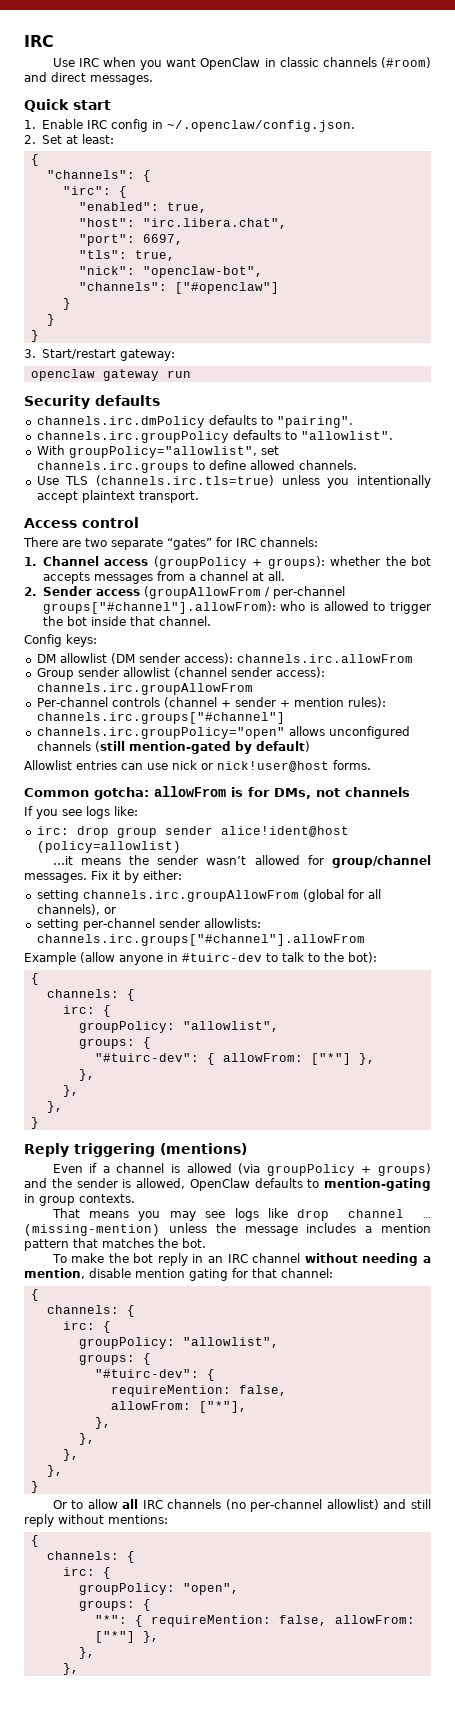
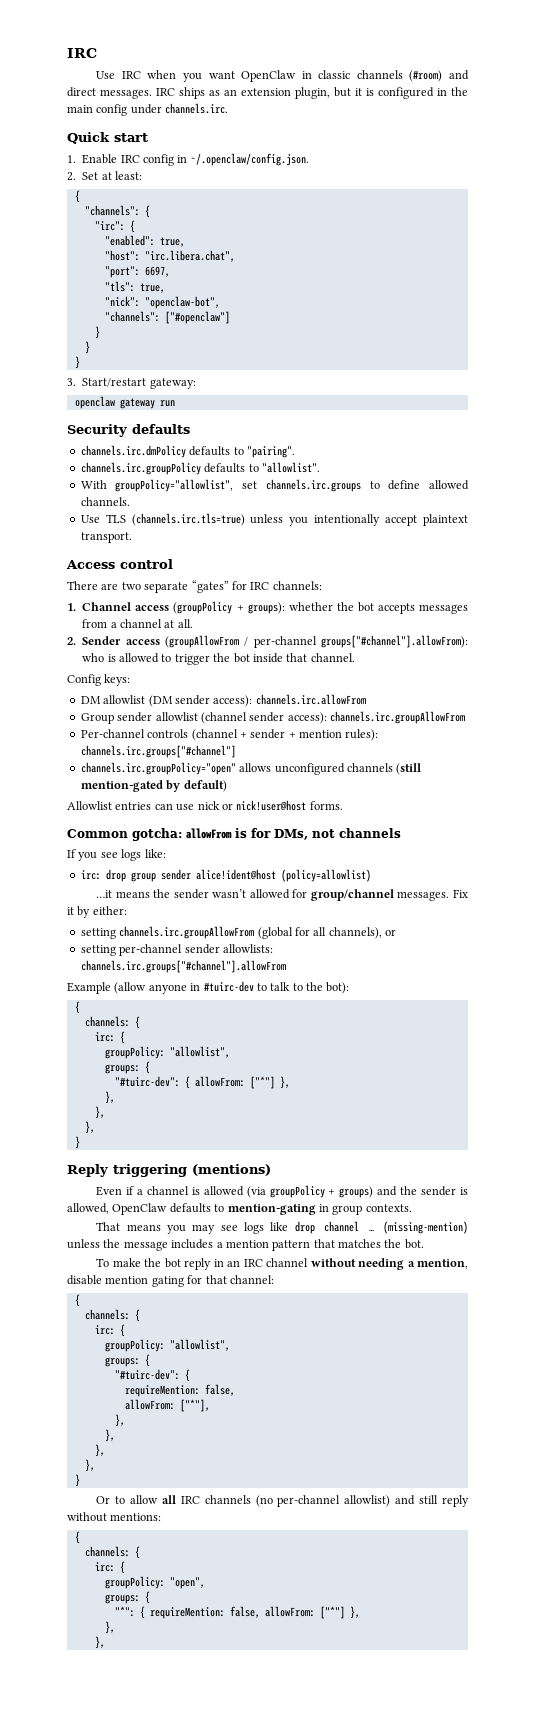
(153, 80) none -> [156,87,468,99] [67,103,229,116] IRC ships as an extension plugin, but it is configured in the main config under channels.irc.

